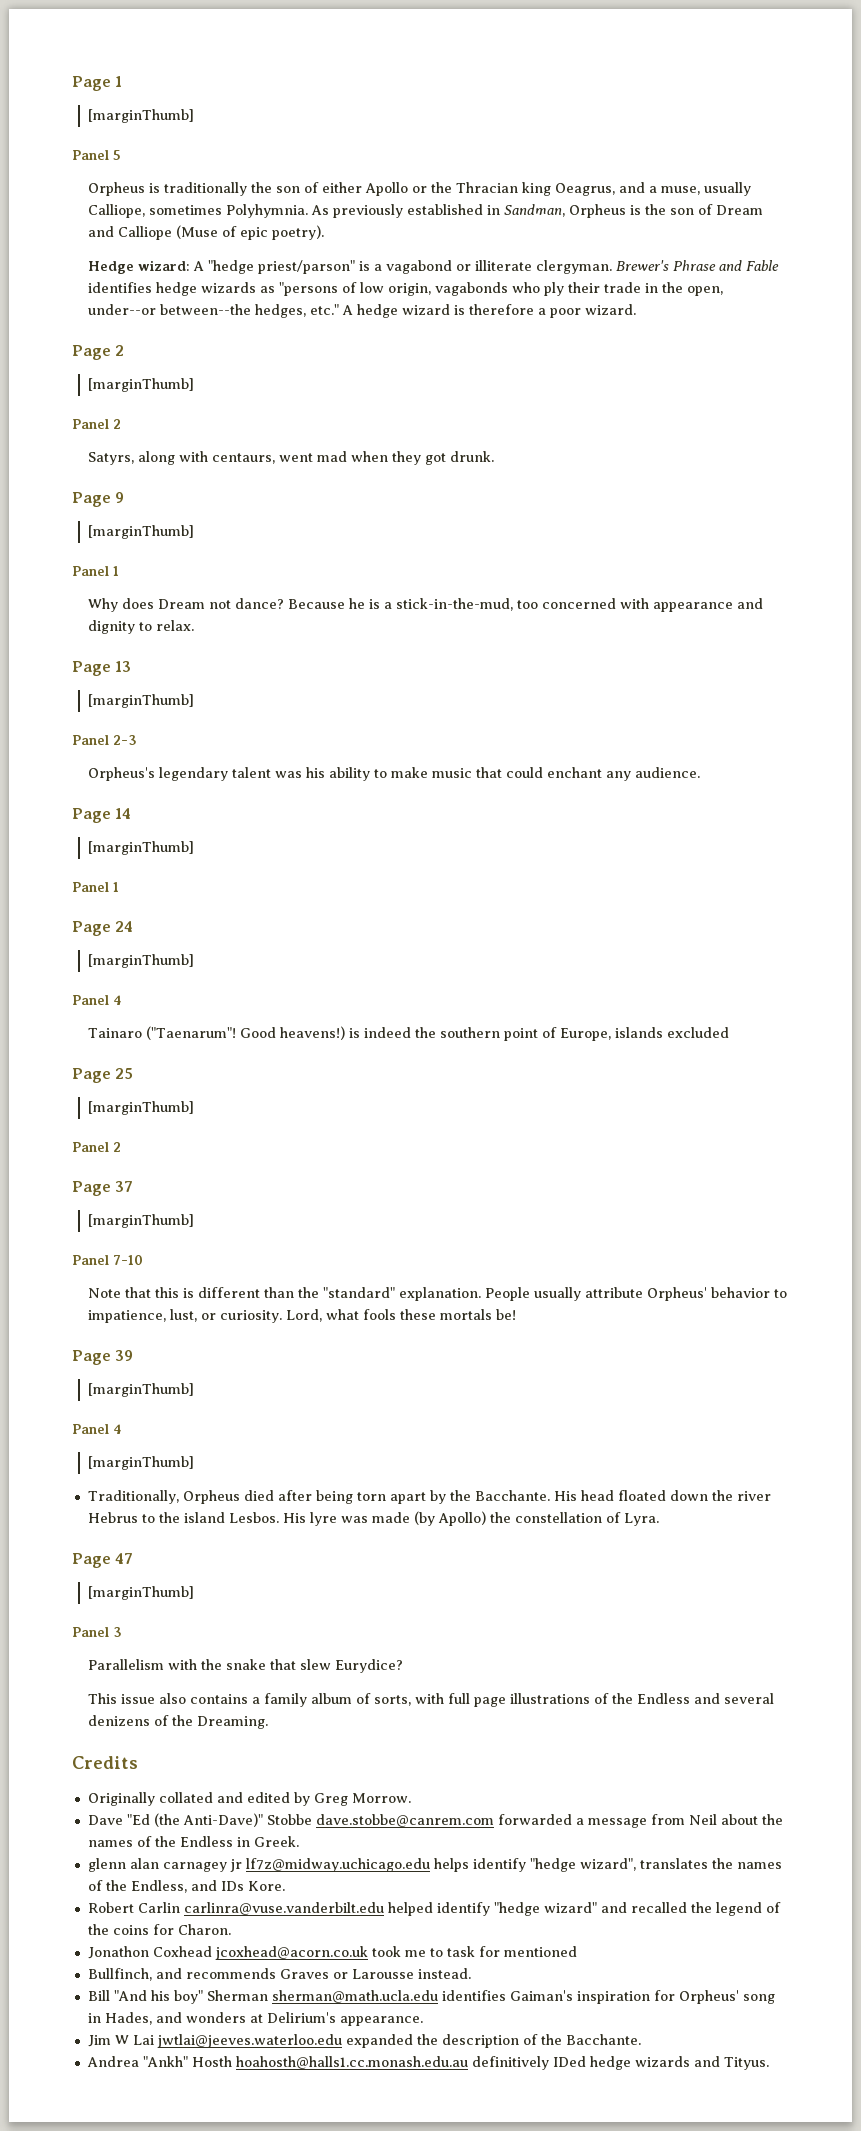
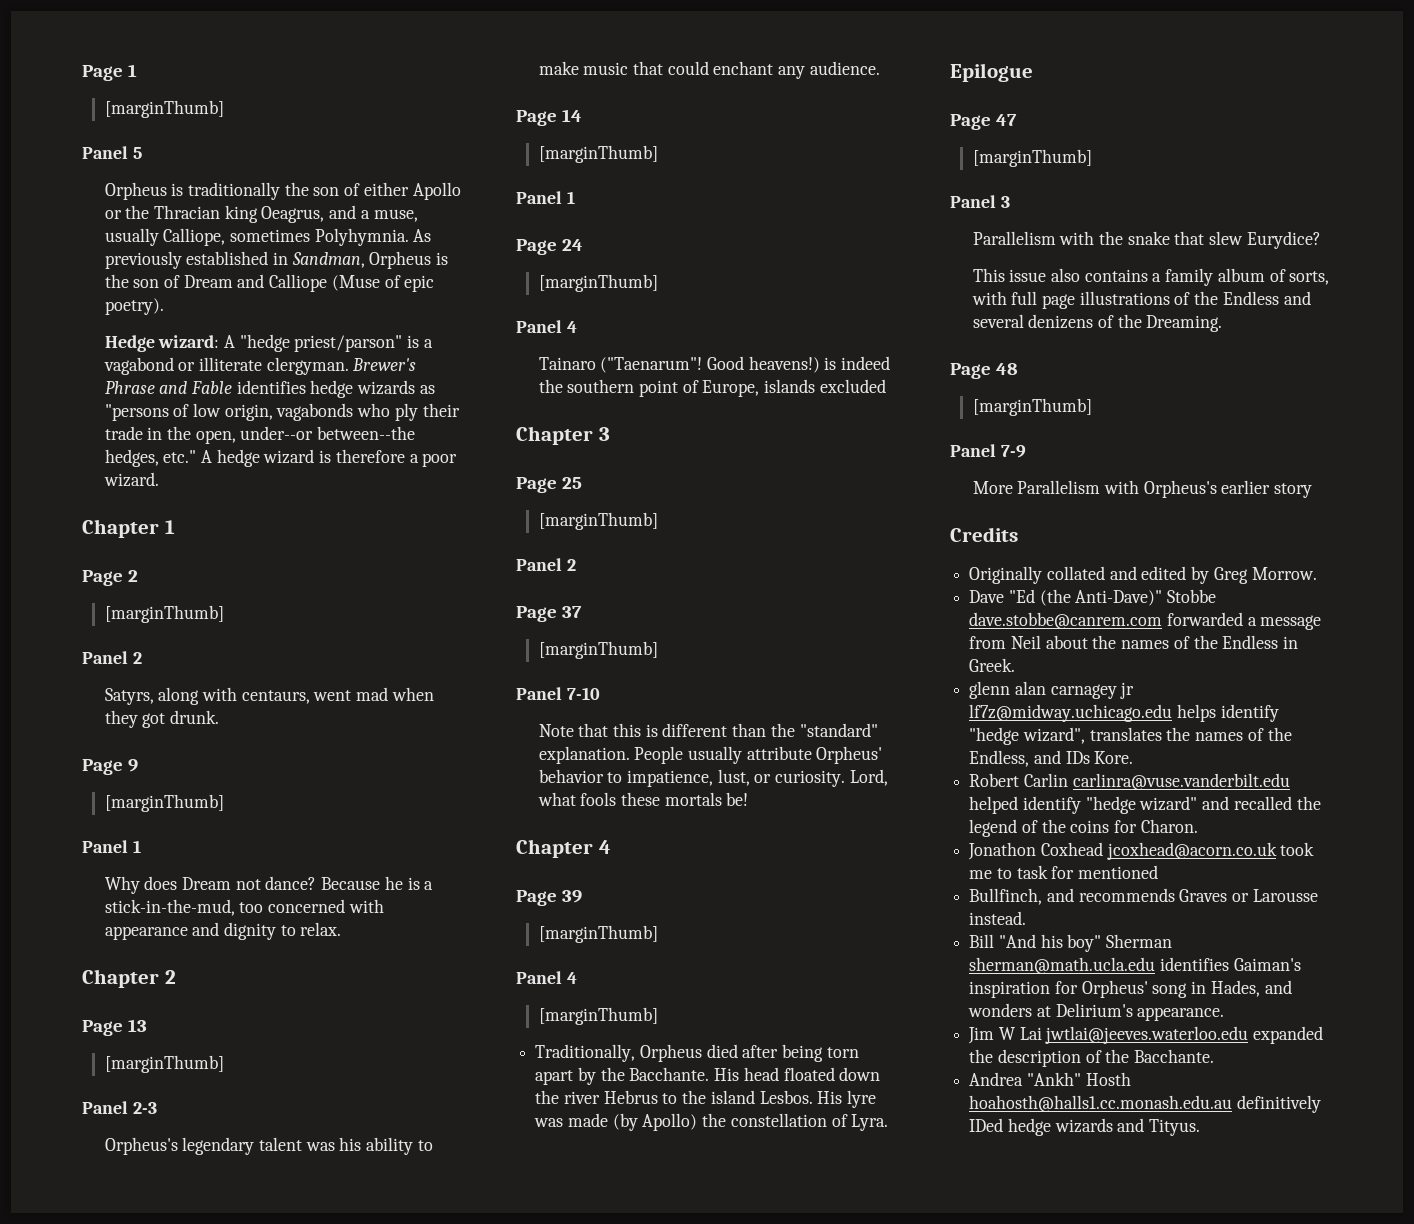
(637, 309) none -> [82,519,175,538] // Chapter 1
(195, 625) none -> [82,969,176,988] // Chapter 2
(730, 1032) none -> [516,426,610,445] // Chapter 3
(517, 1314) none -> [516,839,611,858] // Chapter 4
(659, 1519) none -> [950,63,1033,82] // Epilogue
(269, 1722) none -> [950,363,1019,379] [972,398,1092,416] [950,444,1026,458] [972,480,1313,498] // Page 48 // [marginThumb] // Panel 7-9 // More Parallelism with Orpheus's earlier story

